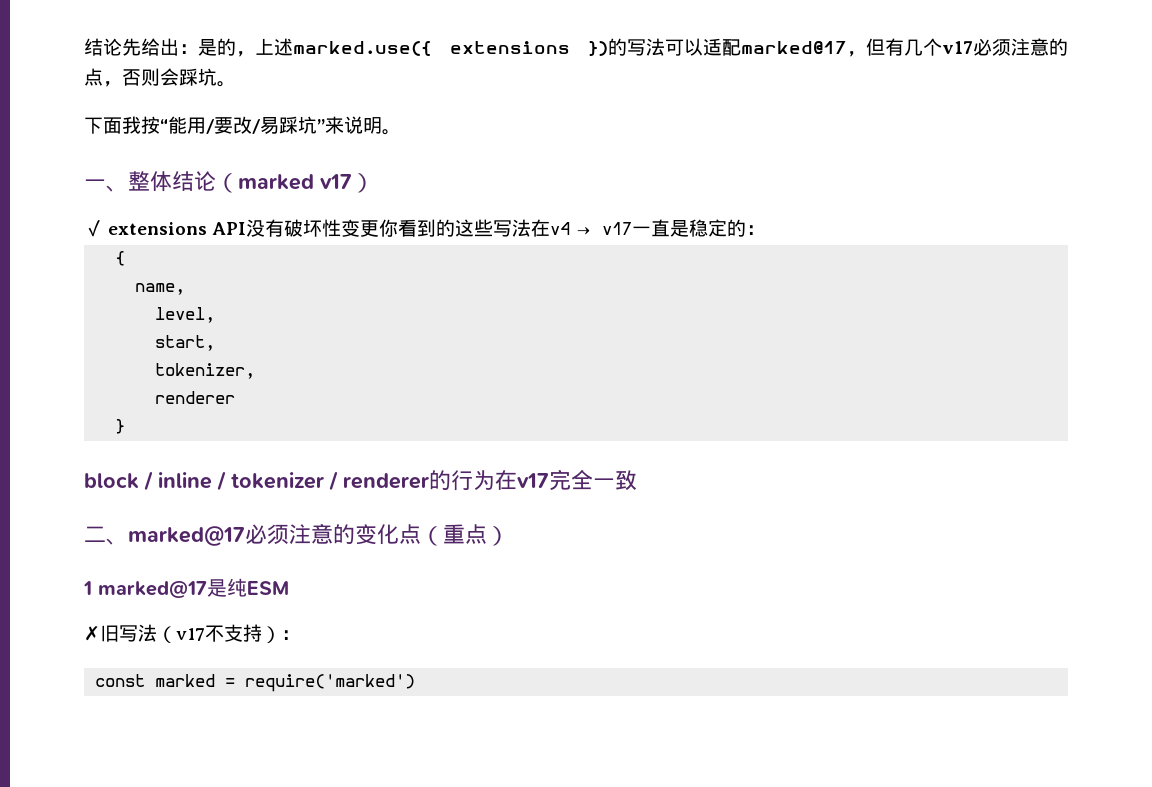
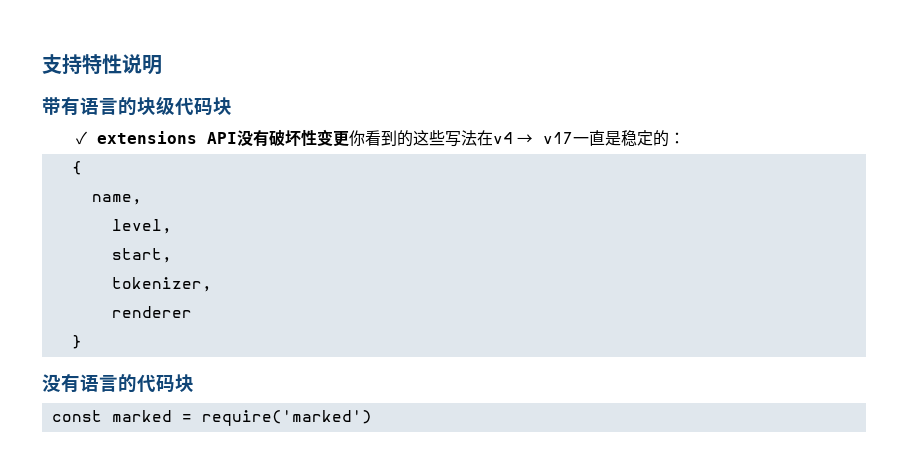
[84,38,1068,57] [84,68,236,87] [84,116,401,135] [84,171,374,193] 结论先给出：是的，上述marked.use({ extensions })的写法可以适配marked@17，但有几个v17必须注意的点，否则会踩坑。 // 下面我按“能用/要改/易踩坑”来说明。 // 一、整体结论（marked v17） -> [42,54,162,75] [42,96,232,116] 支持特性说明 // 带有语言的块级代码块
[84,469,637,491] [84,523,509,546] [83,578,289,598] [84,624,300,643] block / inline / tokenizer / renderer的行为在v17完全一致 // 二、marked@17必须注意的变化点（重点） // 1 marked@17是纯ESM // ✗旧写法（v17不支持）： -> [42,374,194,393] 没有语言的代码块

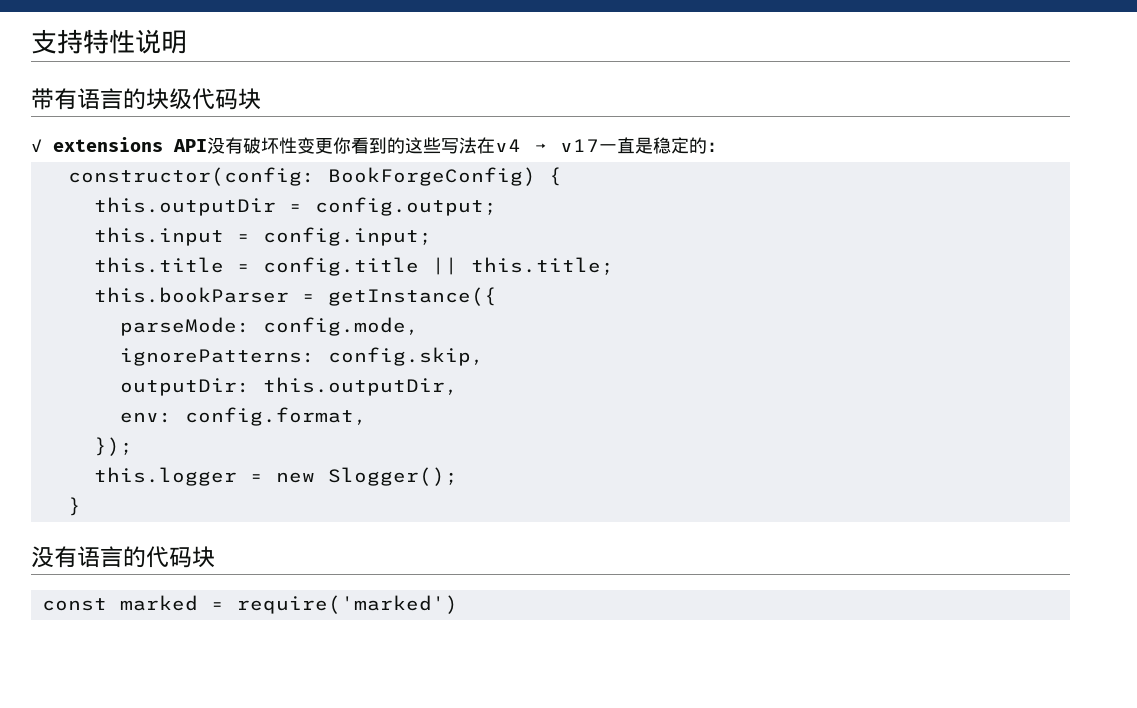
(685, 138) none -> [67,167,536,186] constructor(config: BookForgeConfig)
[91,194,142,205] [111,219,172,234] [111,248,172,263] [111,277,212,292] [111,306,192,318] name, // level, // start, // tokenizer, // renderer -> [93,197,497,216] [93,227,432,246] [93,257,614,276] [93,287,497,306] [119,317,419,336] [119,347,484,366] [119,377,458,396] [119,407,367,426] [93,437,133,456] [93,467,458,486] this.outputDir = config.output; // this.input = config.input; // this.title = config.title || this.title; // this.bookParser = getInstance({ // parseMode: config.mode, // ignorePatterns: config.skip, // outputDir: this.outputDir, // env: config.format, // }); // this.logger = new Slogger();

